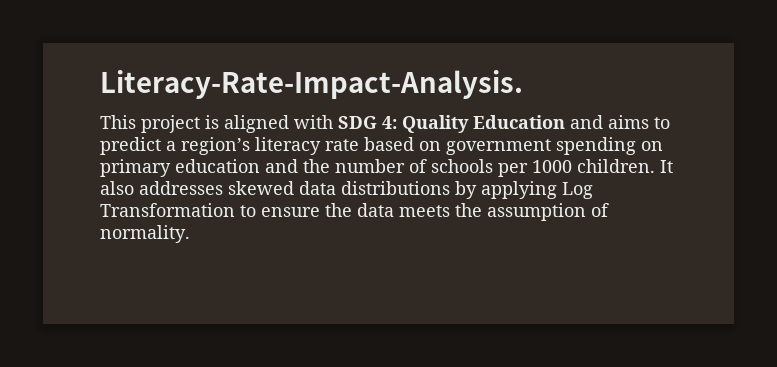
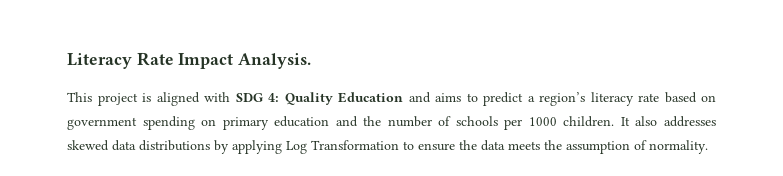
[100,70,523,99] Literacy-Rate-Impact-Analysis. -> [67,52,312,69] Literacy Rate Impact Analysis.

